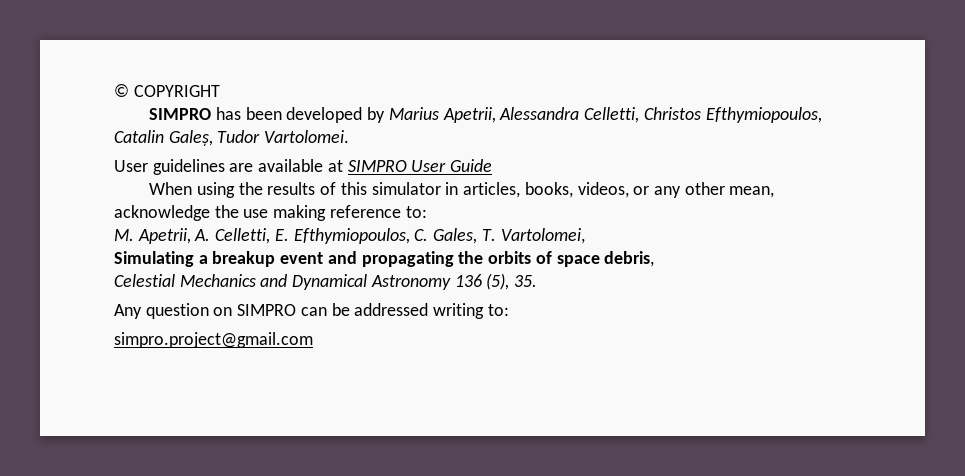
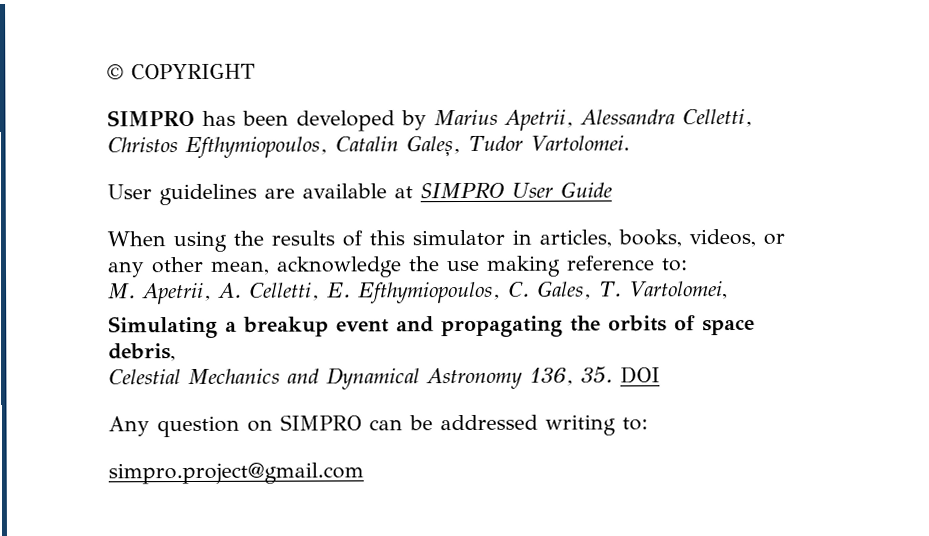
[454,273,510,290] 136 (5), -> [528,367,574,386] 136,
(538, 281) none -> [619,366,660,384] DOI

